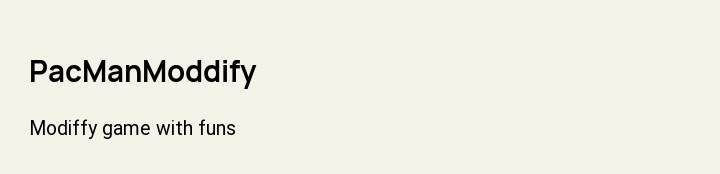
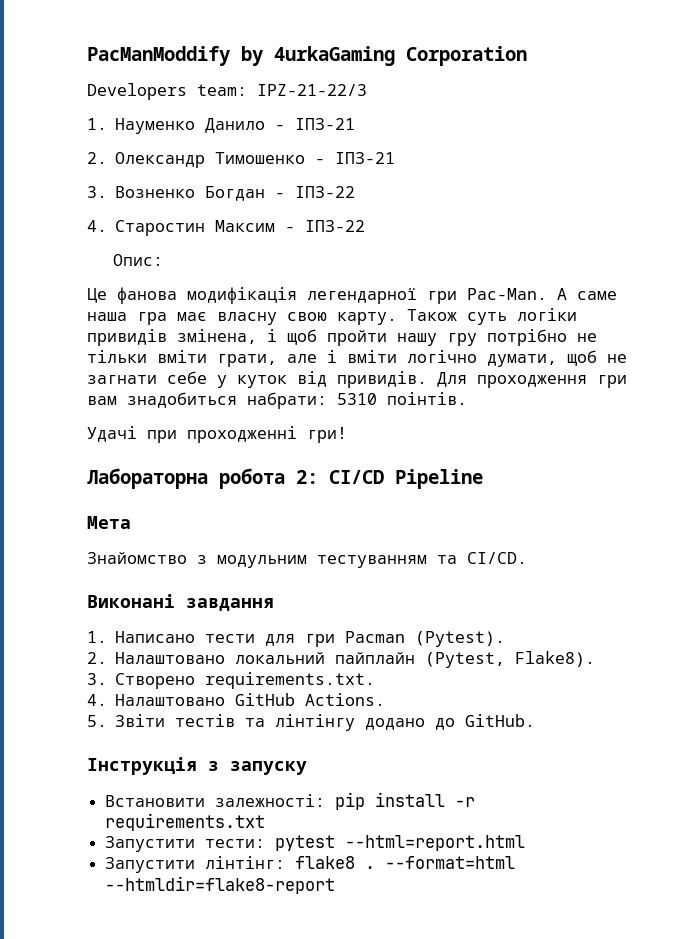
[29,119,236,139] // Modiffy game with funs -> [241,46,527,66] [87,83,367,100] [87,118,356,134] [87,152,396,168] [87,186,356,201] [87,220,366,236] [113,254,164,266] [87,287,617,304] [87,308,577,325] [87,329,597,346] [87,350,627,367] [87,371,627,388] [87,392,467,409] [87,426,347,443] [87,468,483,489] [87,516,131,529] [87,552,527,568] [87,594,274,611] [87,631,506,647] [87,651,596,668] [87,672,376,689] [87,693,386,706] [87,714,536,731] [87,757,307,775] [105,792,476,810] [105,813,266,831] [105,835,526,852] [105,856,516,873] [105,876,336,894] by 4urkaGaming Corporation // Developers team: IPZ-21-22/3 // 1. Науменко Данило - ІПЗ-21 // 2. Олександр Тимошенко - ІПЗ-21 // 3. Возненко Богдан - ІПЗ-22 // 4. Старостин Максим - ІПЗ-22 // Опис: // Це фанова модифікація легендарної гри Pac-Man. А саме наша гра має власну свою карту. Також суть логіки привидів змінена, і щоб пройти нашу гру потрібно не тільки вміти грати, але і вміти логічно думати, щоб не загнати себе у куток від привидів. Для проходження гри вам знадобиться набрати: 5310 поінтів. // Удачі при проходженні гри! // Лабораторна робота 2: CI/CD Pipeline // Мета // Знайомство з модульним тестуванням та CI/CD. // Виконані завдання // 1. Написано тести для гри Pacman (Pytest). // 2. Налаштовано локальний пайплайн (Pytest, Flake8). // 3. Створено requirements.txt. // 4. Налаштовано GitHub Actions. // 5. Звіти тестів та лінтінгу додано до GitHub. // Інструкція з запуску // Встановити залежності: pip install -r requirements.txt // Запустити тести: pytest --html=report.html // Запустити лінтінг: flake8 . --format=html --htmldir=flake8-report

